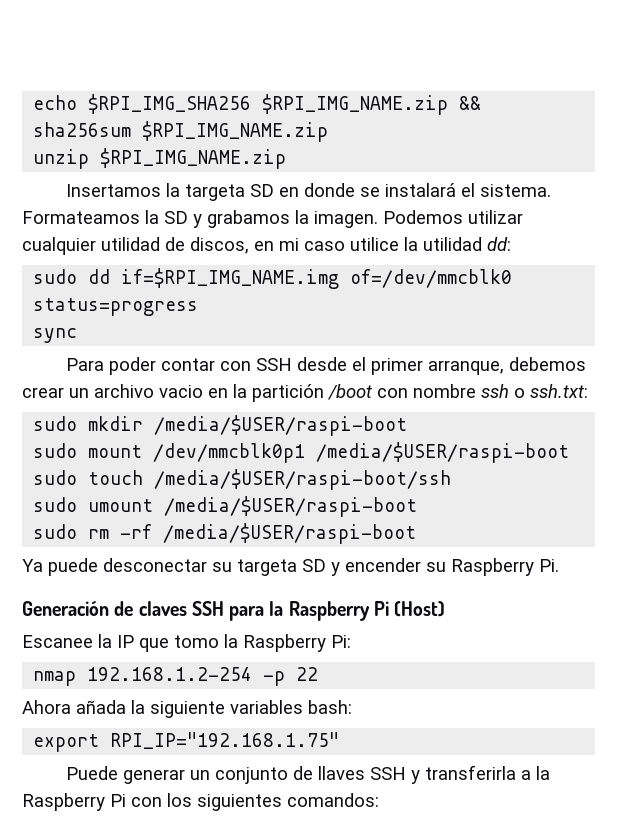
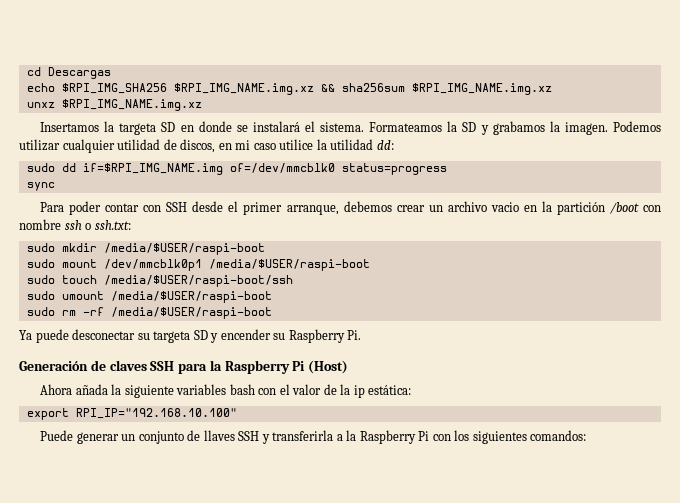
(33, 102) none -> [26,67,111,79] cd Descargas //
[262,94,449,115] $RPI_IMG_NAME.zip -> [173,83,314,95] $RPI_IMG_NAME.img.xz
[142,121,329,142] [33,148,287,169] $RPI_IMG_NAME.zip // unzip $RPI_IMG_NAME.zip -> [411,83,552,95] [26,99,202,111] $RPI_IMG_NAME.img.xz // unxz $RPI_IMG_NAME.img.xz
[22,634,351,652] [33,667,319,686] // Escanee la IP que tomo la Raspberry Pi: // nmap 192.168.1.2-254 -p 22 -> (349, 367) none
[308,700,352,714] bash: -> [229,384,412,398] bash con el valor de la ip estática:
[110,732,340,749] RPI_IP="192.168.1.75" -> [75,408,237,419] RPI_IP="192.168.10.100"

